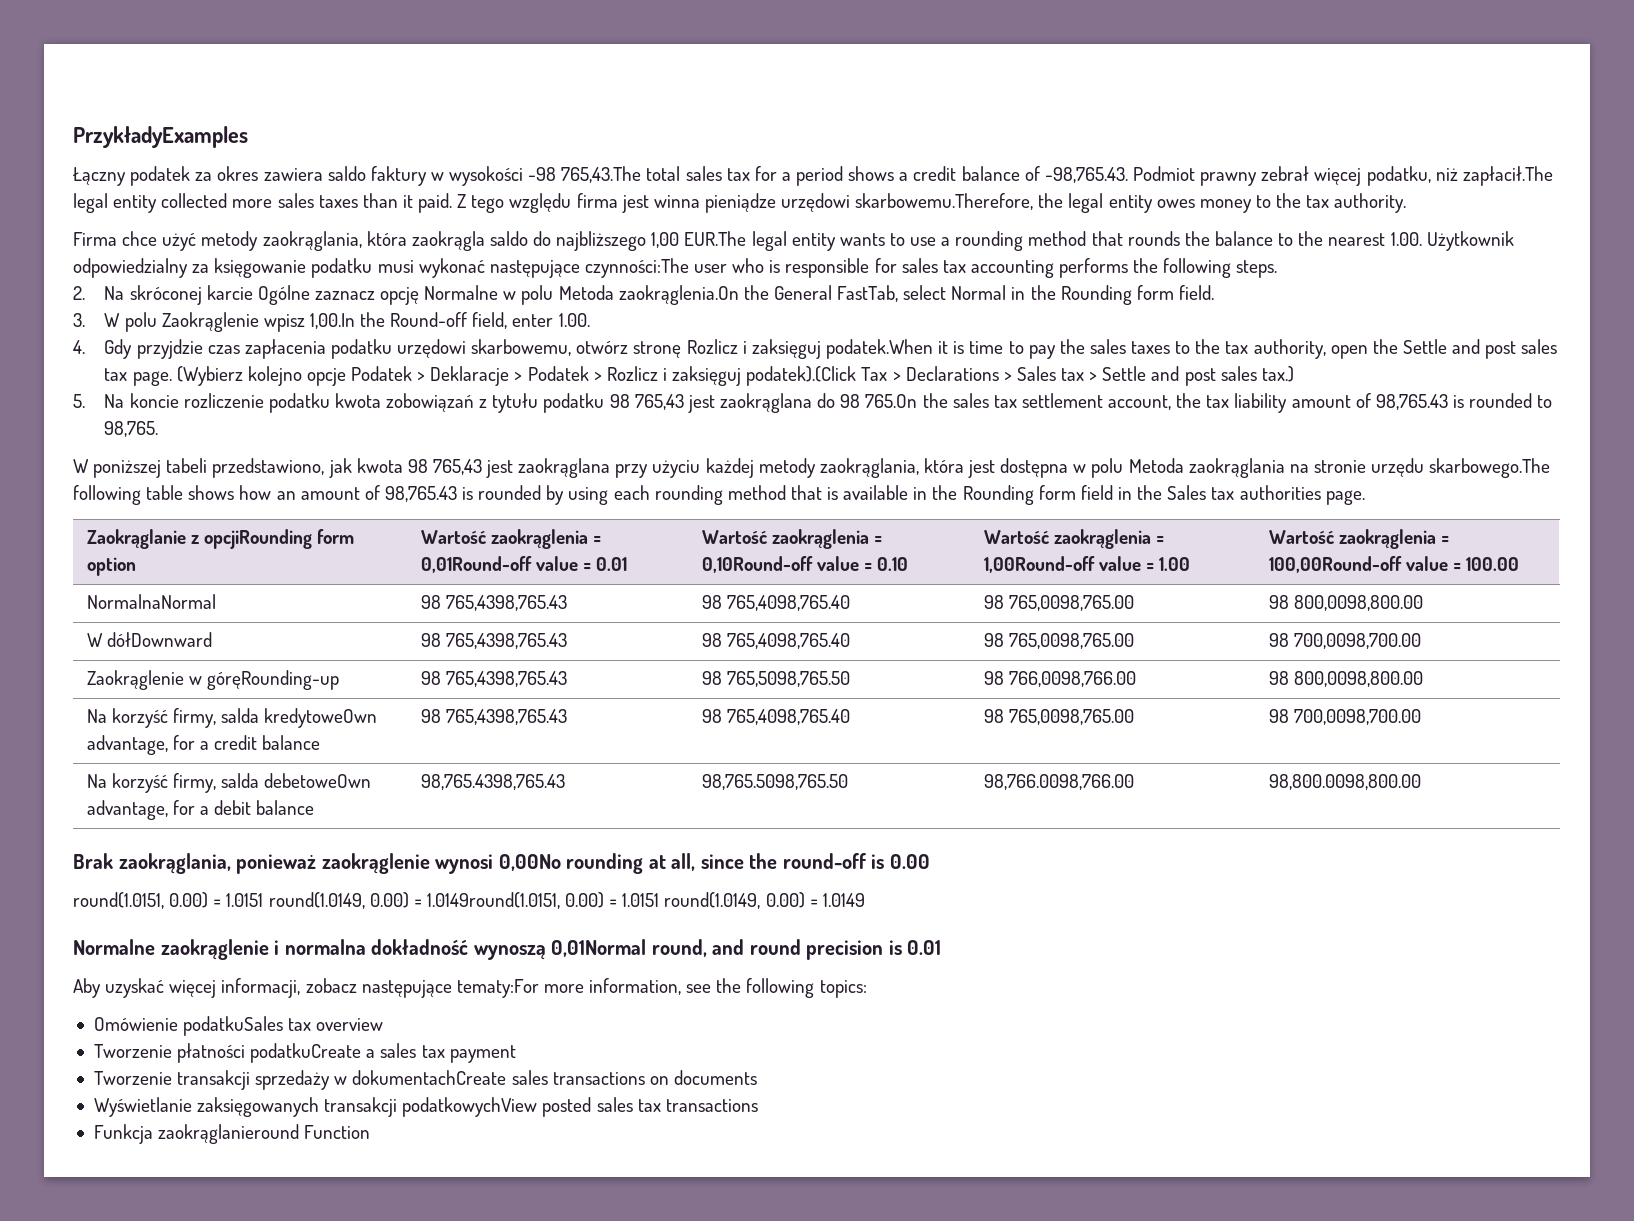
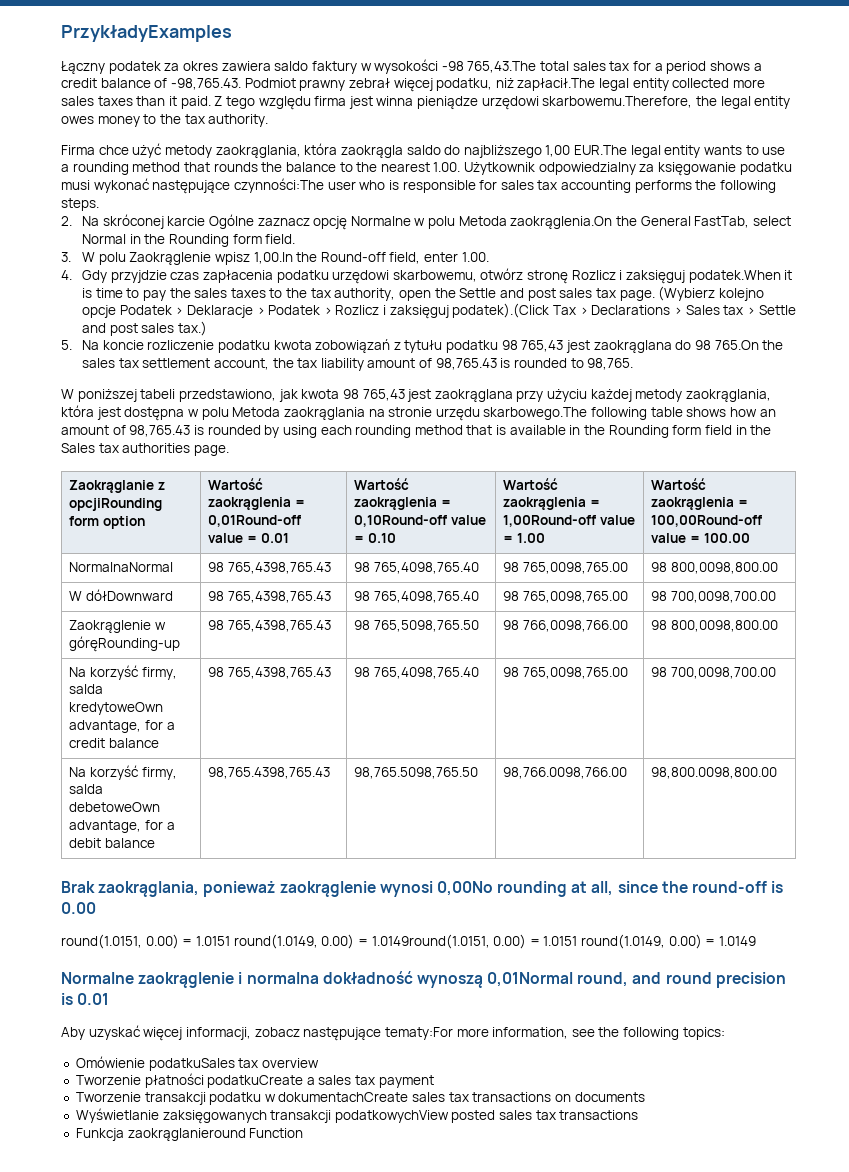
[255,1070,331,1090] sprzedaży -> [209,1092,262,1105] podatku
(548, 1077) none -> [448,1092,469,1102] tax

